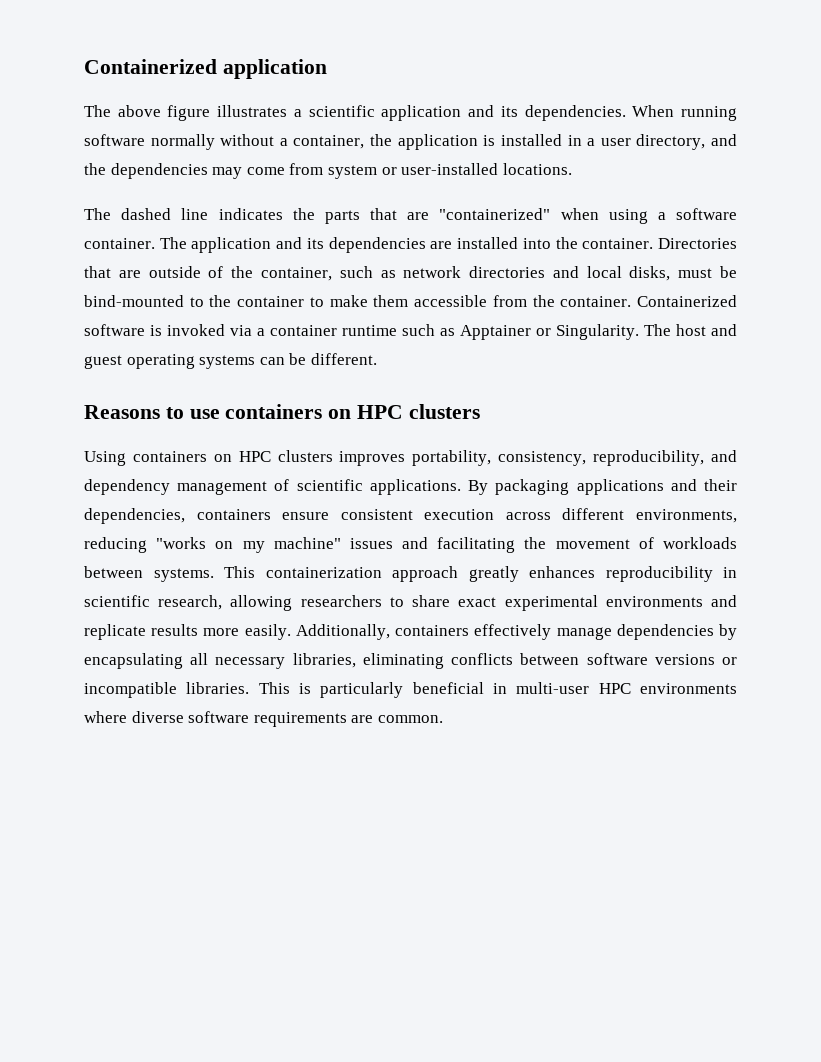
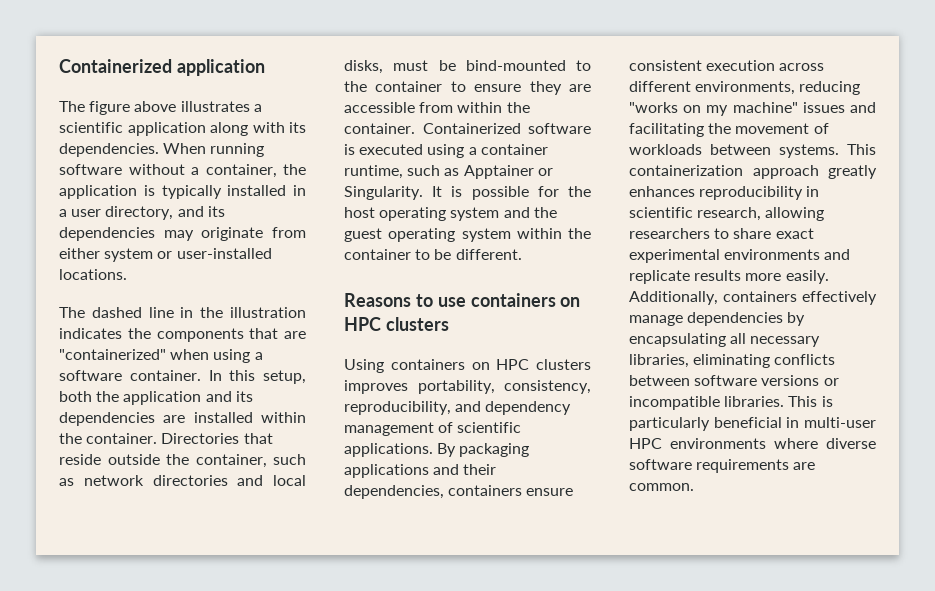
[117,105,211,121] above figure -> [89,101,177,115] figure above
[468,105,495,117] and -> [210,122,285,136] along with
[150,134,215,150] normally -> (122, 169) none
(496, 140) none -> [161,185,222,199] typically
[84,163,106,175] the -> [207,206,225,217] its
[246,163,324,175] come from -> [201,227,306,241] [59,248,100,259] originate from either
(209, 214) none -> [180,307,306,318] in the illustration
[324,210,360,224] parts -> [156,328,244,342] components
[159,237,187,249] The -> [208,370,306,384] [59,391,120,402] In this setup, both the
[522,238,551,249] into -> [261,412,306,423] within
[118,266,224,278] are outside of -> [59,454,160,465] reside outside
[329,295,409,307] make them -> [474,81,591,95] ensure they are
(527, 301) none -> [457,102,503,113] within
[167,324,252,336] invoked via -> [359,144,465,158] executed using
[342,325,397,336] runtime -> [344,165,403,179] runtime,
[644,324,737,336] [84,354,285,369] The host and guest operating systems can -> [432,186,591,200] [344,207,557,221] [344,228,591,242] [344,249,431,260] It is possible for the host operating system and the guest operating system within the container to

